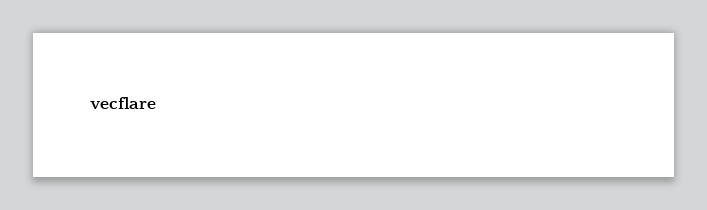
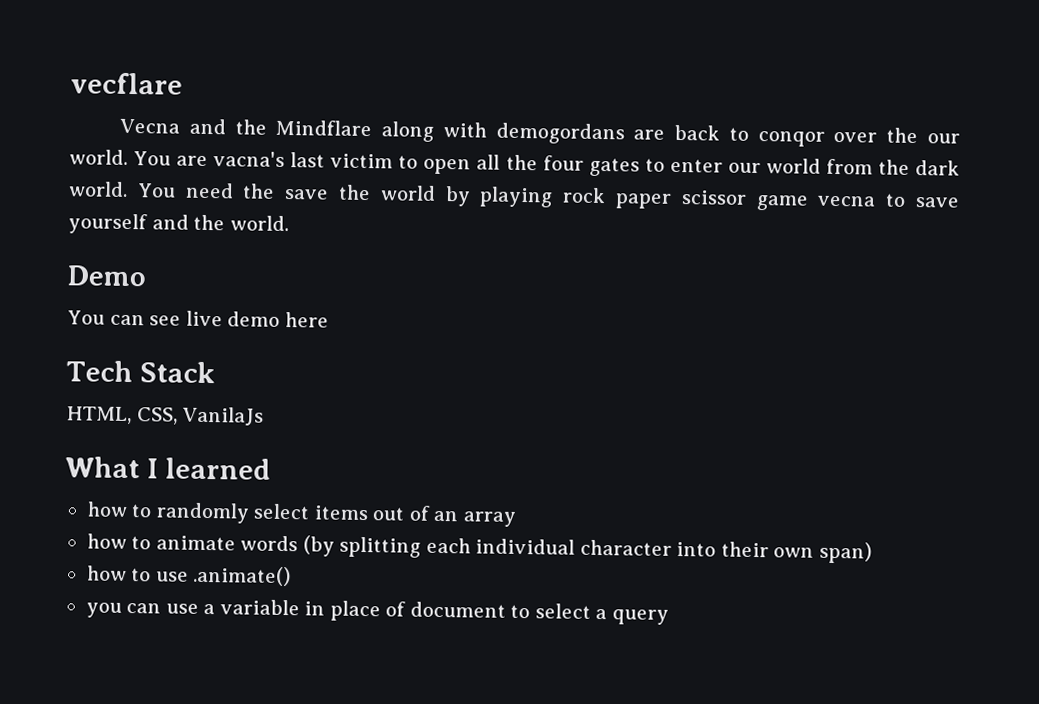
(156, 103) none -> [119,118,960,147] [69,149,960,177] [68,181,961,211] [68,213,289,235] [67,265,147,287] [67,310,329,328] [66,360,215,384] [66,406,265,426] [65,456,271,480] [86,501,516,527] [86,533,872,564] [86,565,292,587] [85,599,669,625] // Vecna and the Mindflare along with demogordans are back to conqor over the our world. You are vacna's last victim to open all the four gates to enter our world from the dark world. You need the save the world by playing rock paper scissor game vecna to save yourself and the world. // Demo // You can see live demo here // Tech Stack // HTML, CSS, VanilaJs // What I learned // how to randomly select items out of an array // how to animate words (by splitting each individual character into their own span) // how to use .animate() // you can use a variable in place of document to select a query

